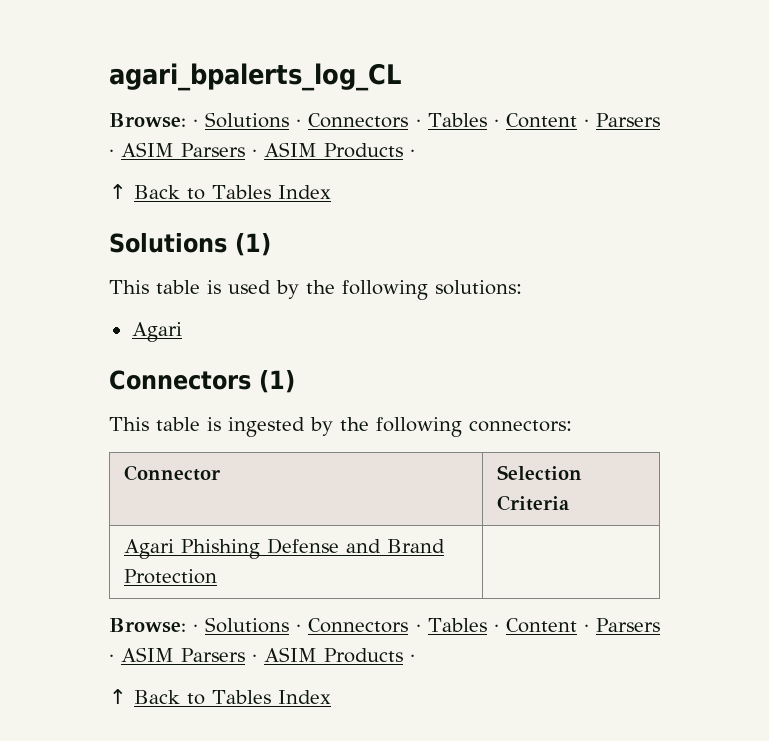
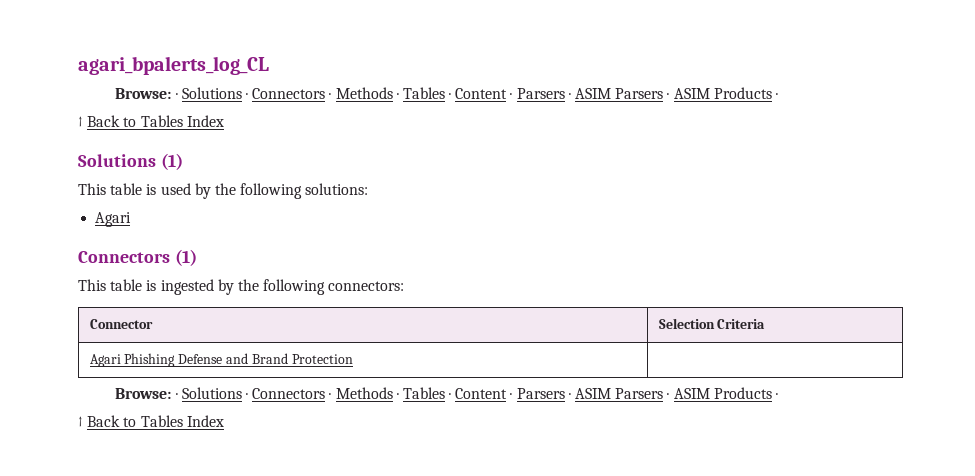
(421, 123) none -> [335,87,399,99] Methods ·
(421, 628) none -> [335,387,399,399] Methods ·

